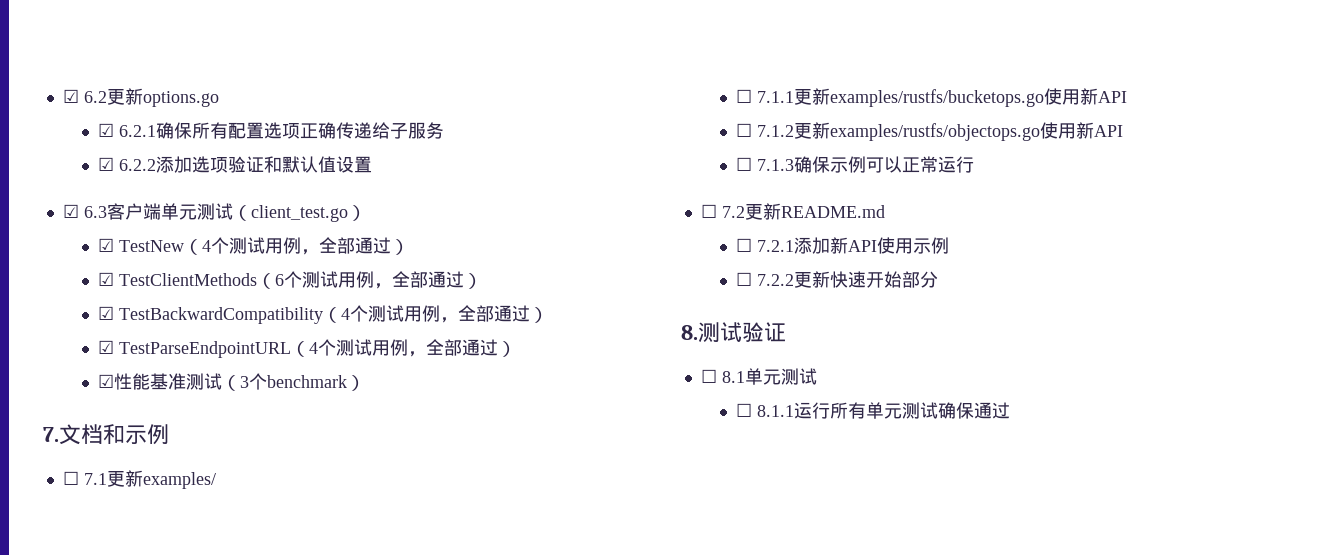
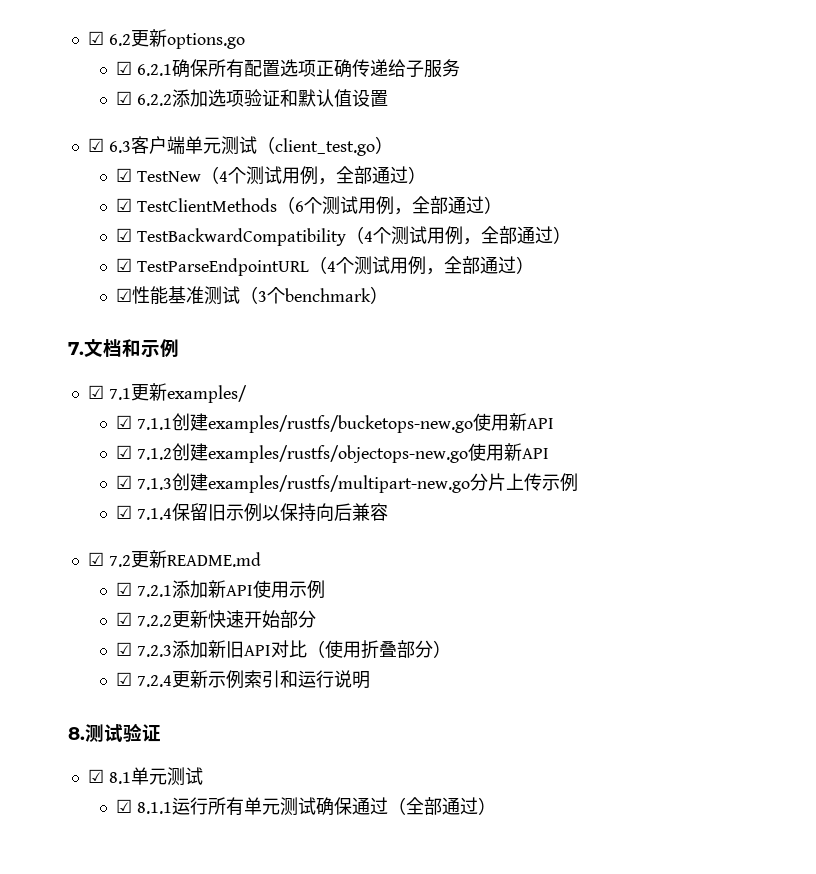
[62,471,79,485] ☐ -> [87,385,104,399] ☑
[735,88,1127,107] [735,122,1123,141] [735,156,974,173] [700,204,717,218] ☐ 7.1.1更新examples/rustfs/bucketops.go使用新API // ☐ 7.1.2更新examples/rustfs/objectops.go使用新API // ☐ 7.1.3确保示例可以正常运行 // ☐ -> [116,413,554,433] [116,443,549,463] [116,473,578,493] [116,503,388,522] [87,552,104,566] ☑ 7.1.1创建examples/rustfs/bucketops-new.go使用新API // ☑ 7.1.2创建examples/rustfs/objectops-new.go使用新API // ☑ 7.1.3创建examples/rustfs/multipart-new.go分片上传示例 // ☑ 7.1.4保留旧示例以保持向后兼容 // ☑
[735,238,752,252] ☐ -> [116,582,133,596] ☑
[735,272,752,286] ☐ -> [116,612,133,626] ☑
(938, 279) none -> [116,640,451,659] [116,670,370,689] // ☑ 7.2.3添加新旧API对比（使用折叠部分） // ☑ 7.2.4更新示例索引和运行说明
[700,369,717,383] ☐ -> [87,769,104,783] ☑
[735,403,752,417] ☐ -> [116,799,133,813] ☑
(1010, 410) none -> [387,797,496,815] （全部通过）

